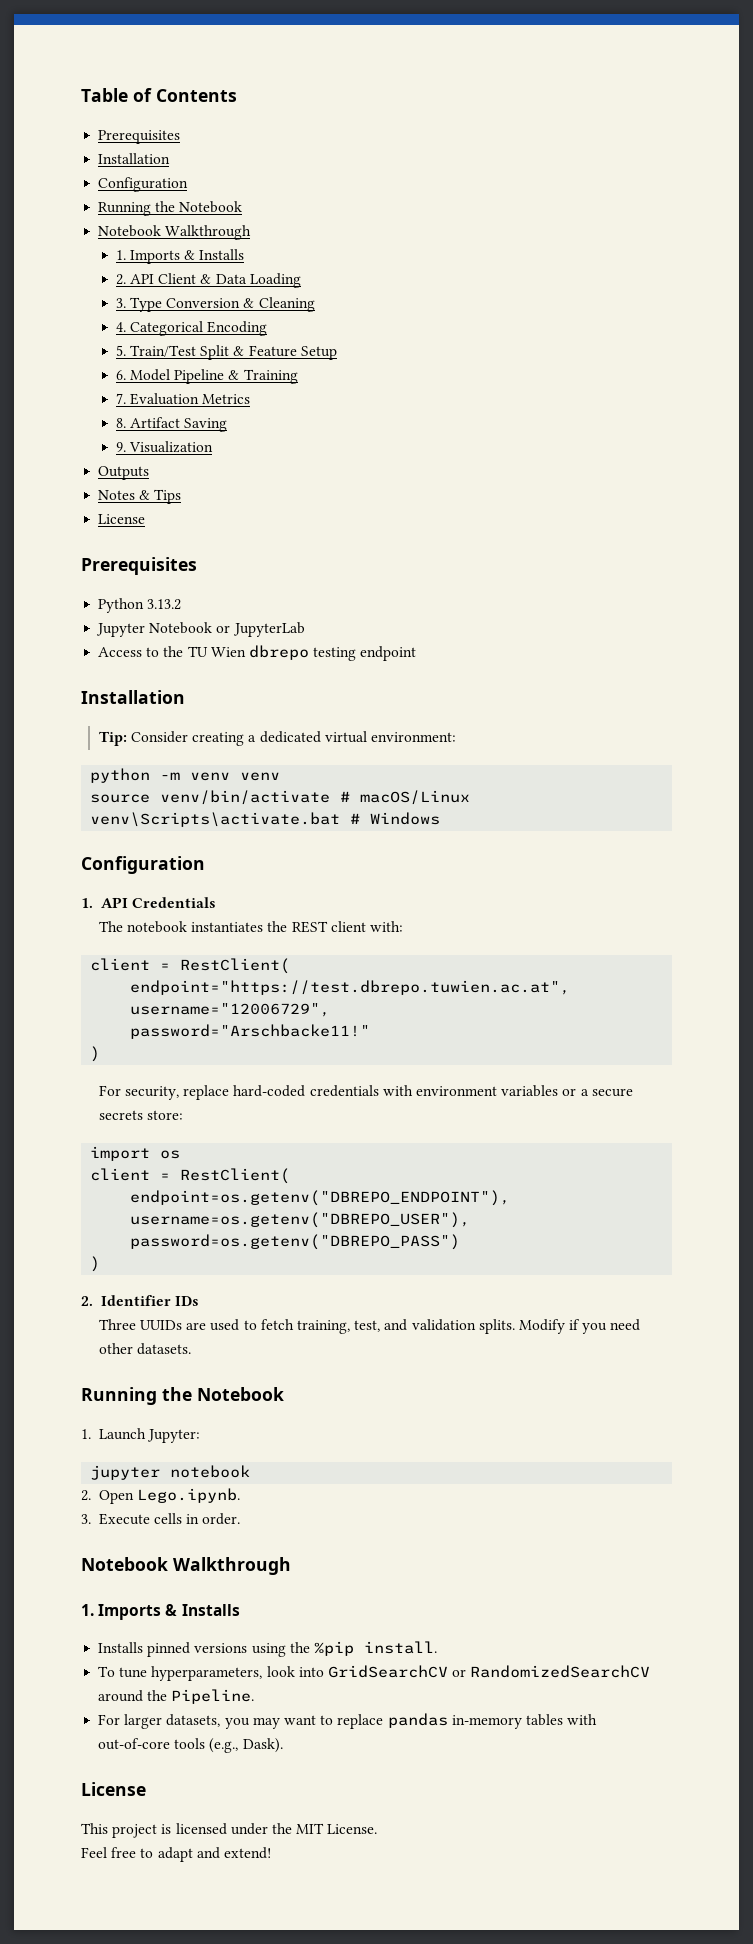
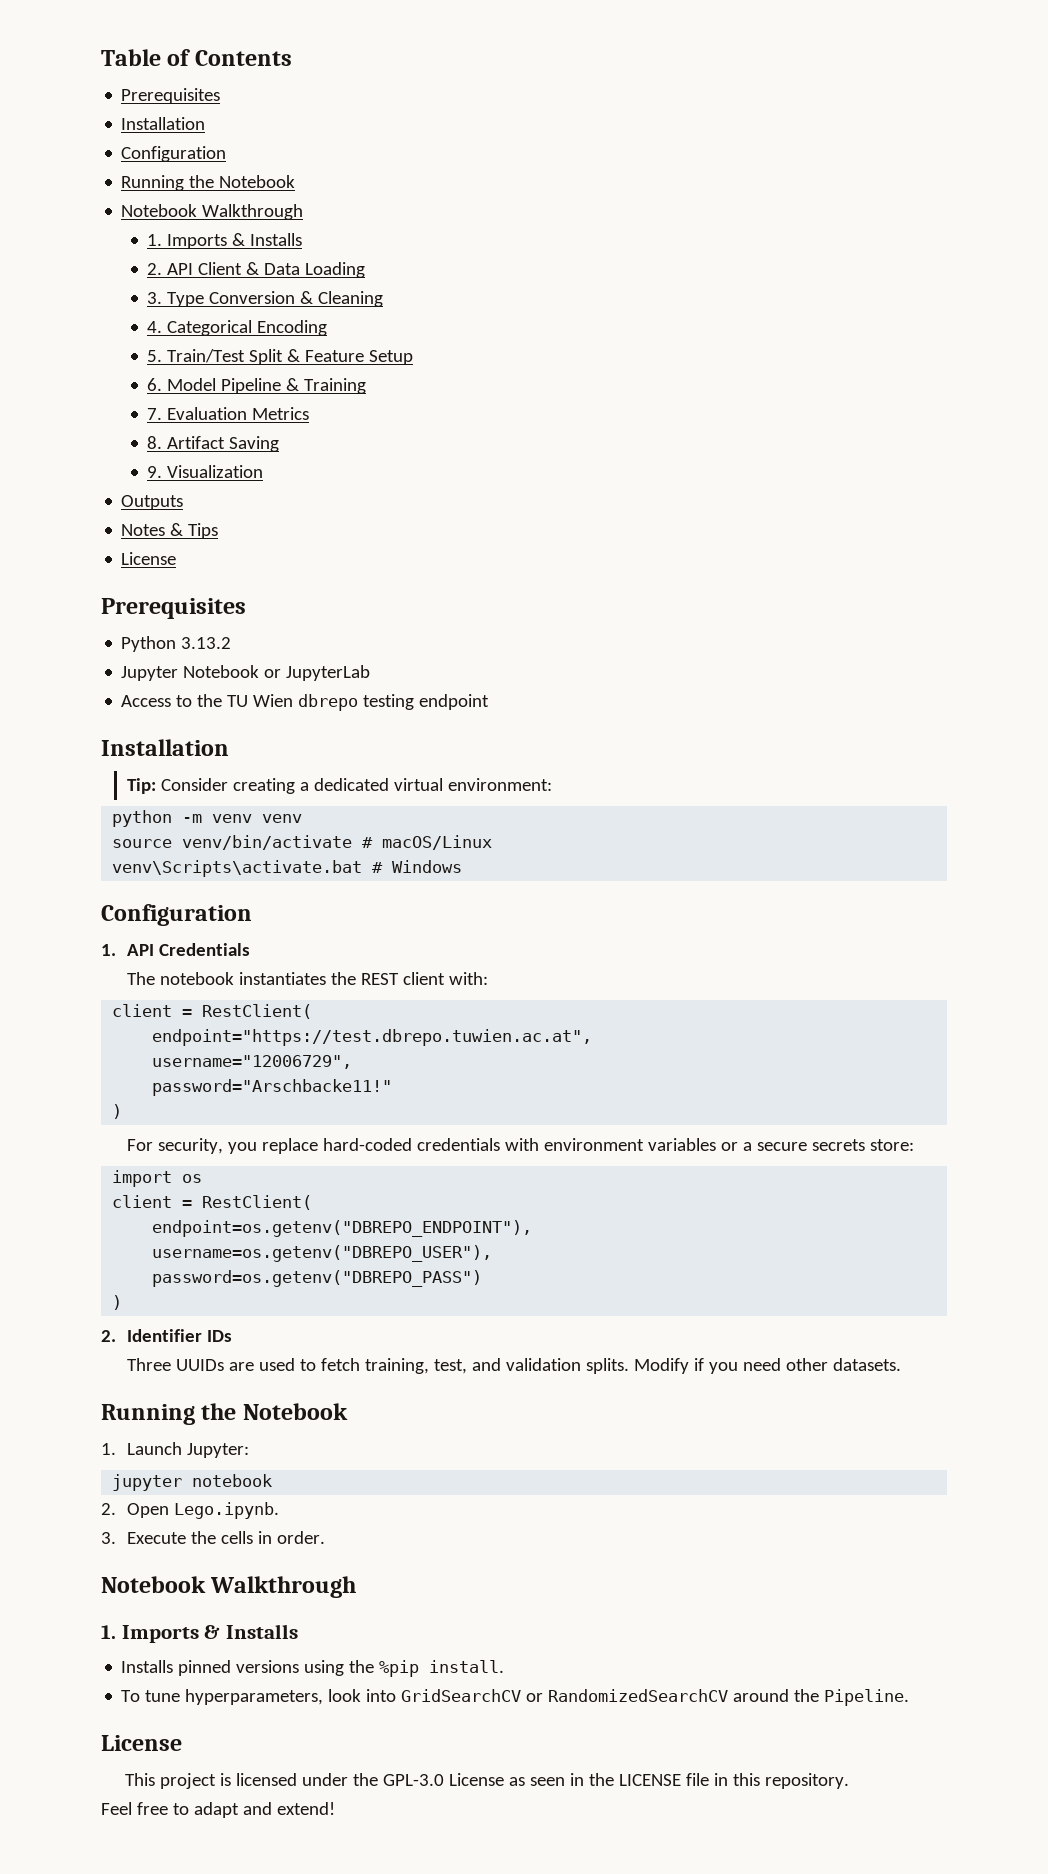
(180, 1093) none -> [227,1142,257,1154] you
(150, 1519) none -> [190,1531,216,1544] the
[98,1713,598,1729] [98,1738,283,1753] // For larger datasets, you may want to replace pandas in-memory tables with out‐of‐core tools (e.g., Dask). -> (910, 1697) none
[296,1823,378,1834] MIT License. -> [383,1773,850,1789] GPL-3.0 License as seen in the LICENSE file in this repository.

